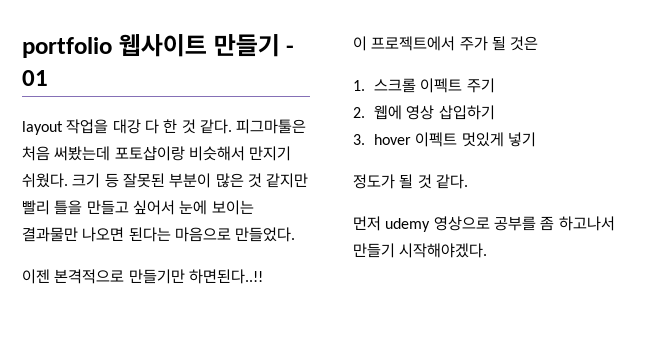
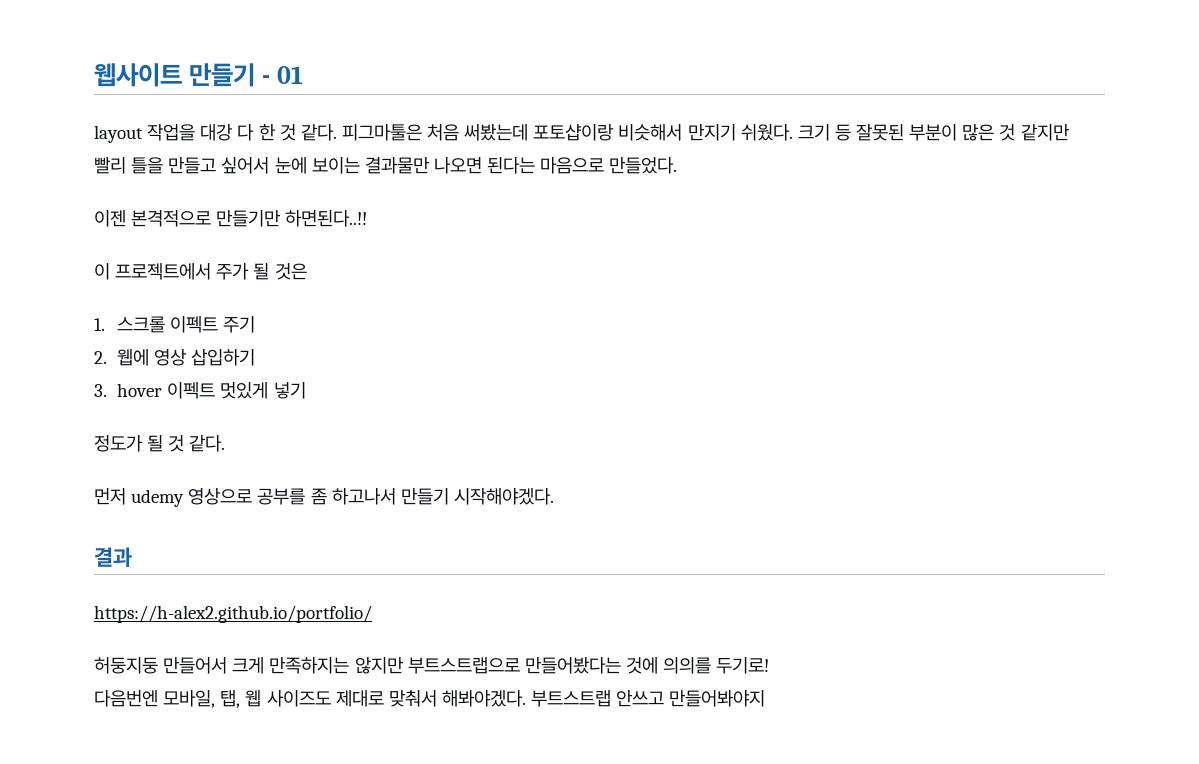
[22,37,112,58] portfolio -> (94, 75) none
(488, 250) none -> [94,547,132,567] [94,605,372,623] [94,657,770,674] [94,690,766,708] // 결과 // https://h-alex2.github.io/portfolio/ // 허둥지둥 만들어서 크게 만족하지는 않지만 부트스트랩으로 만들어봤다는 것에 의의를 두기로! // 다음번엔 모바일, 탭, 웹 사이즈도 제대로 맞춰서 해봐야겠다. 부트스트랩 안쓰고 만들어봐야지

